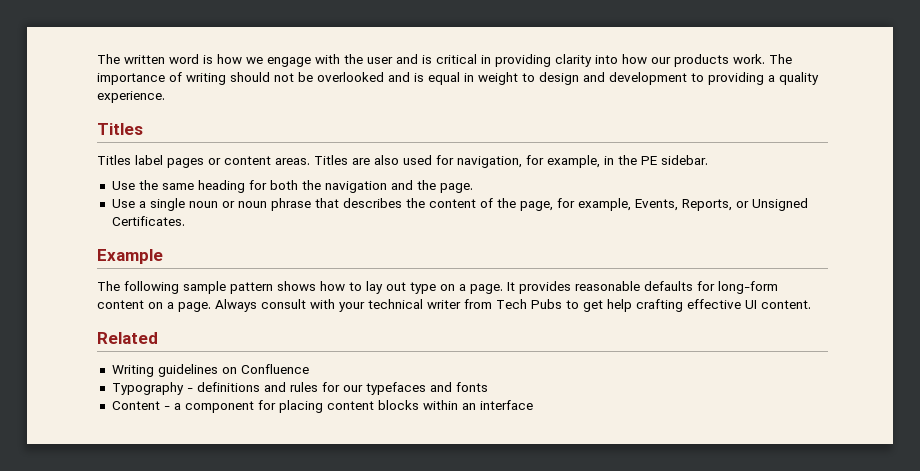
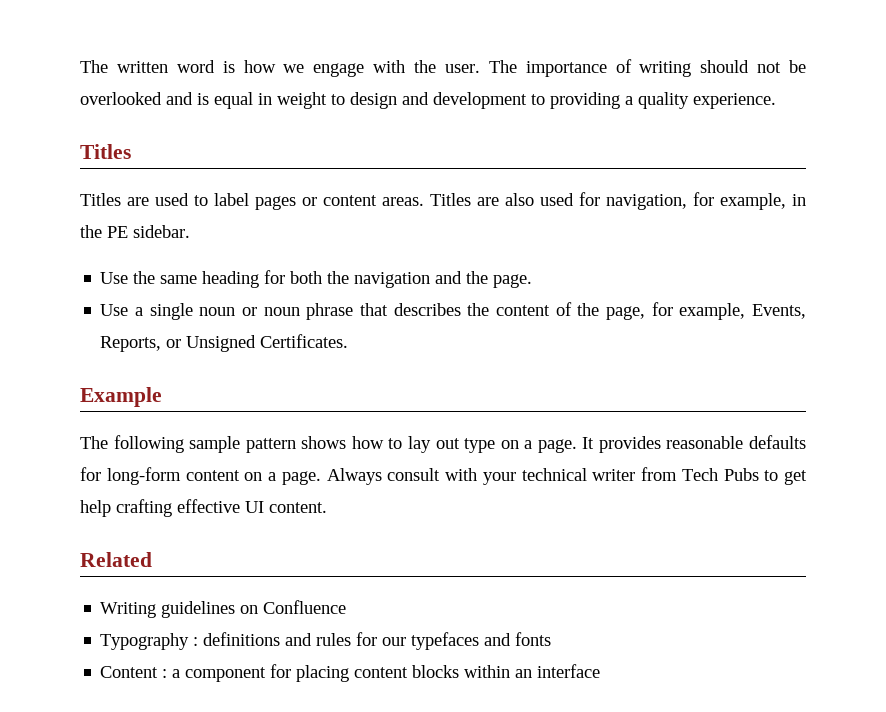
[367,54,765,67] user and is critical in providing clarity into how our products work. -> [444,64,480,73] user.
(131, 160) none -> [127,193,208,206] are used to
[186,388,193,392] - -> [193,637,199,646] :
[163,406,170,410] - -> [162,669,168,678] :

